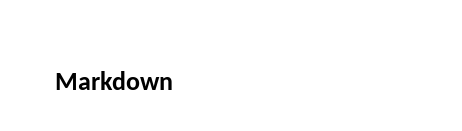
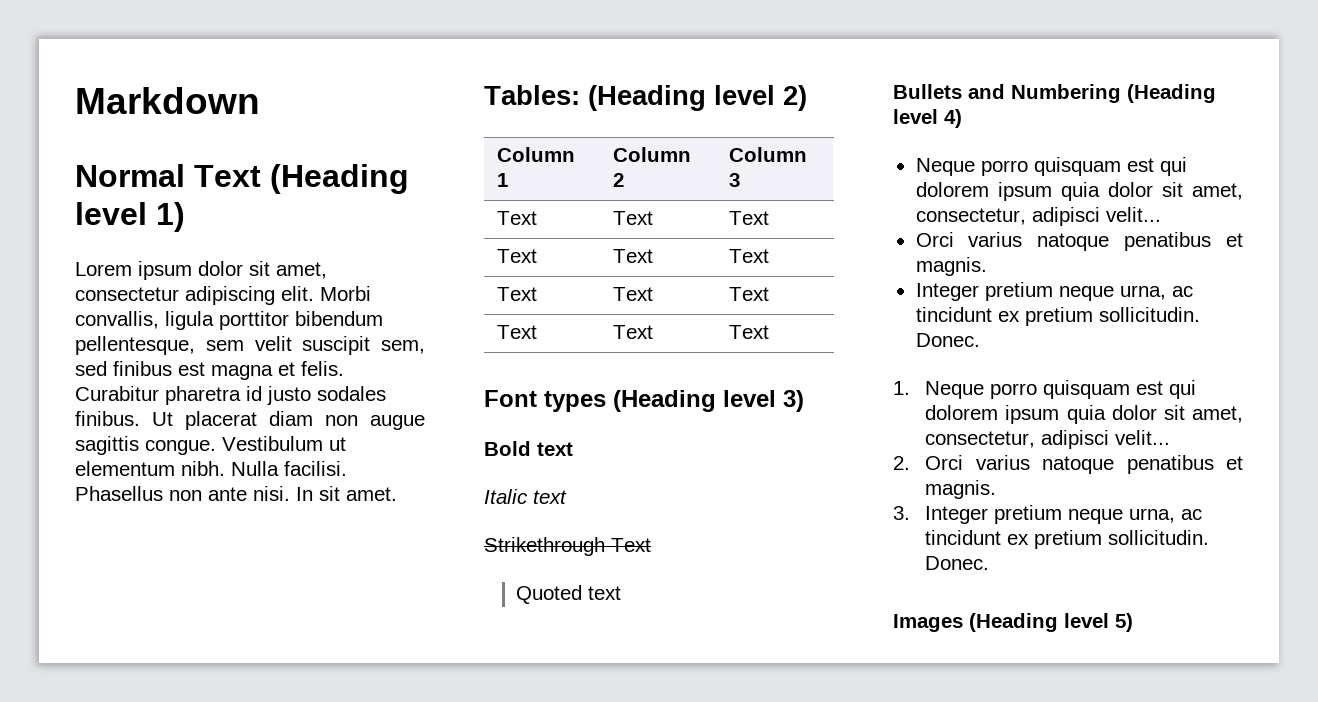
(173, 80) none -> [75,164,409,194] [75,202,185,232] [75,261,327,280] [75,286,371,305] [75,311,383,330] [75,336,425,355] [75,361,344,380] [75,386,386,405] [75,411,425,430] [75,436,346,455] [75,461,347,476] [75,486,397,501] [484,85,807,111] [496,147,575,162] [496,173,508,187] [612,147,691,162] [612,173,624,187] [728,147,807,162] [728,173,740,187] [496,211,537,225] [612,211,653,225] [728,211,769,225] [496,249,537,263] [612,249,653,263] [728,249,769,263] [496,287,537,301] [612,287,653,301] [728,287,769,301] [496,325,537,339] [612,325,653,339] [728,325,769,339] [484,390,804,412] [484,441,573,456] [484,489,567,504] [484,537,651,556] [516,585,622,604] [893,84,1216,103] [893,109,962,128] [915,157,1187,176] [915,182,1243,201] [915,207,1161,226] [915,232,1243,251] [915,257,987,276] [915,282,1193,301] [915,307,1200,326] [915,333,980,347] [893,380,1197,399] [925,405,1243,424] [925,430,1171,449] [893,455,1243,474] [925,480,997,499] [893,505,1203,524] [925,530,1210,549] [925,556,990,570] [893,613,1133,632] // Normal Text (Heading level 1) // Lorem ipsum dolor sit amet, consectetur adipiscing elit. Morbi convallis, ligula porttitor bibendum pellentesque, sem velit suscipit sem, sed finibus est magna et felis. Curabitur pharetra id justo sodales finibus. Ut placerat diam non augue sagittis congue. Vestibulum ut elementum nibh. Nulla facilisi. Phasellus non ante nisi. In sit amet. // Tables: (Heading level 2) // Column 1 | Column 2 | Column 3 // Text | Text | Text // Text | Text | Text // Text | Text | Text // Text | Text | Text // Font types (Heading level 3) // Bold text // Italic text // Strikethrough Text // Quoted text // Bullets and Numbering (Heading level 4) // Neque porro quisquam est qui dolorem ipsum quia dolor sit amet, consectetur, adipisci velit... // Orci varius natoque penatibus et magnis. // Integer pretium neque urna, ac tincidunt ex pretium sollicitudin. Donec. // 1. Neque porro quisquam est qui dolorem ipsum quia dolor sit amet, consectetur, adipisci velit... // 2. Orci varius natoque penatibus et magnis. // 3. Integer pretium neque urna, ac tincidunt ex pretium sollicitudin. Donec. // Images (Heading level 5)

